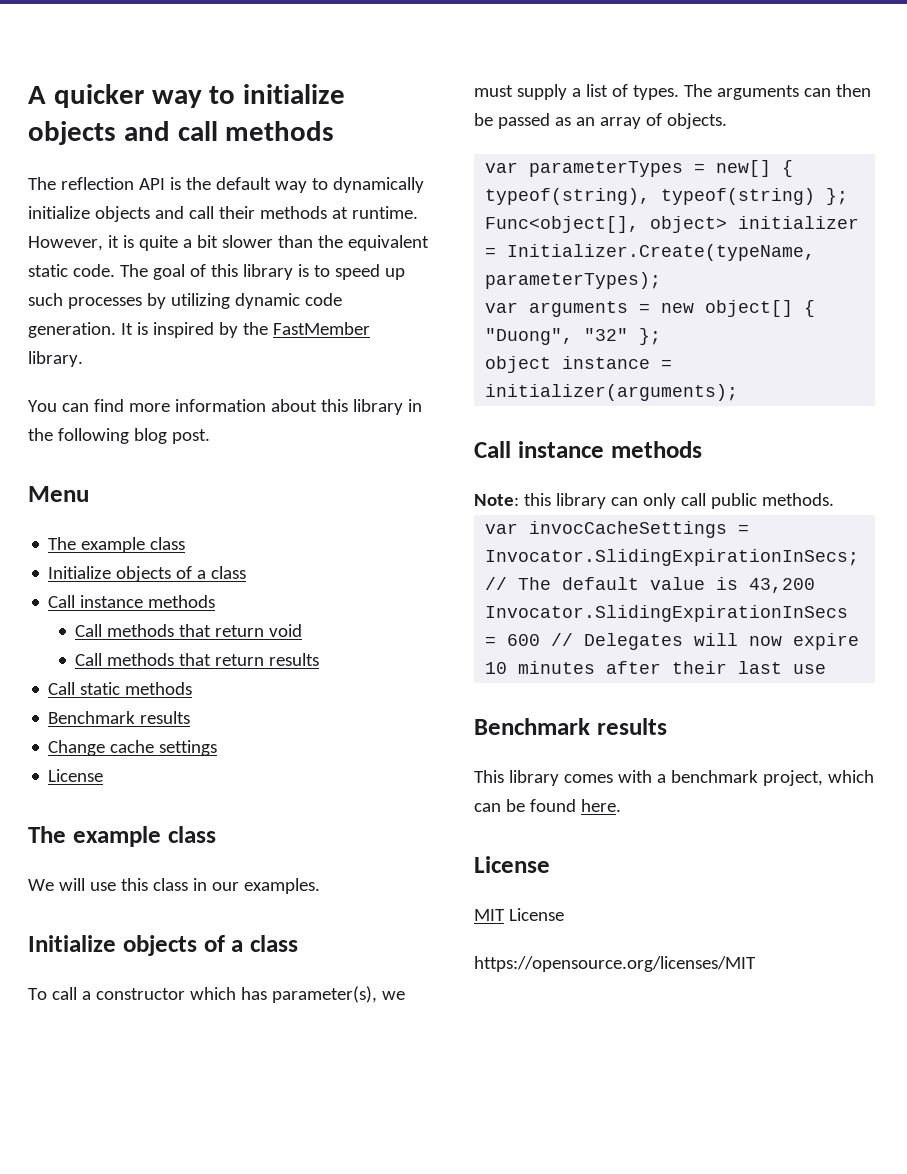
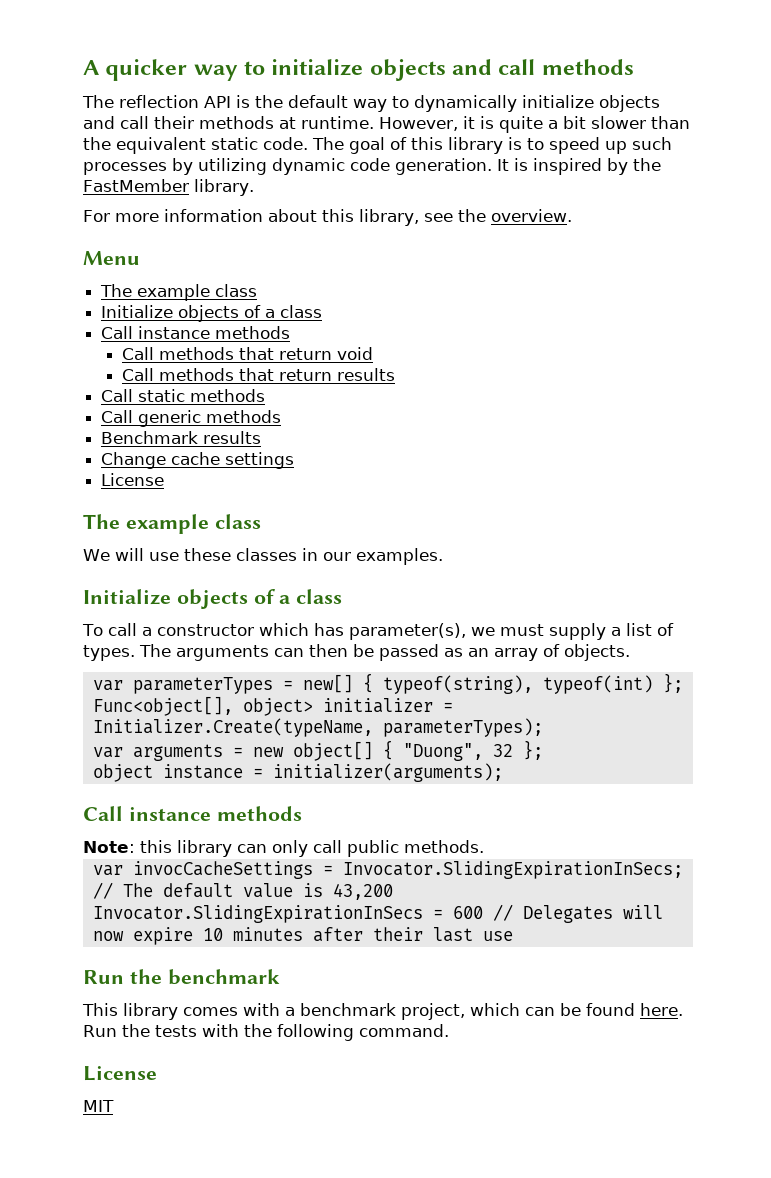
[28,399,124,412] You can find -> [83,210,110,222] For
[352,399,422,415] [28,428,210,444] library in the following blog post. -> [359,209,572,226] library, see the overview.
(193, 688) none -> [101,410,282,427] // Call generic methods
[120,878,188,891] this class -> [183,548,297,561] these classes
[661,188,816,205] typeof(string) -> [542,675,653,694] typeof(int)
[584,328,629,341] "32" -> [492,744,513,757] 32
[474,718,667,735] Benchmark results -> [83,969,280,985] Run the benchmark
(621, 805) none -> [83,1024,449,1041] Run the tests with the following command.
[508,908,564,921] [474,956,756,972] License // https://opensource.org/licenses/MIT -> (114, 1106) none

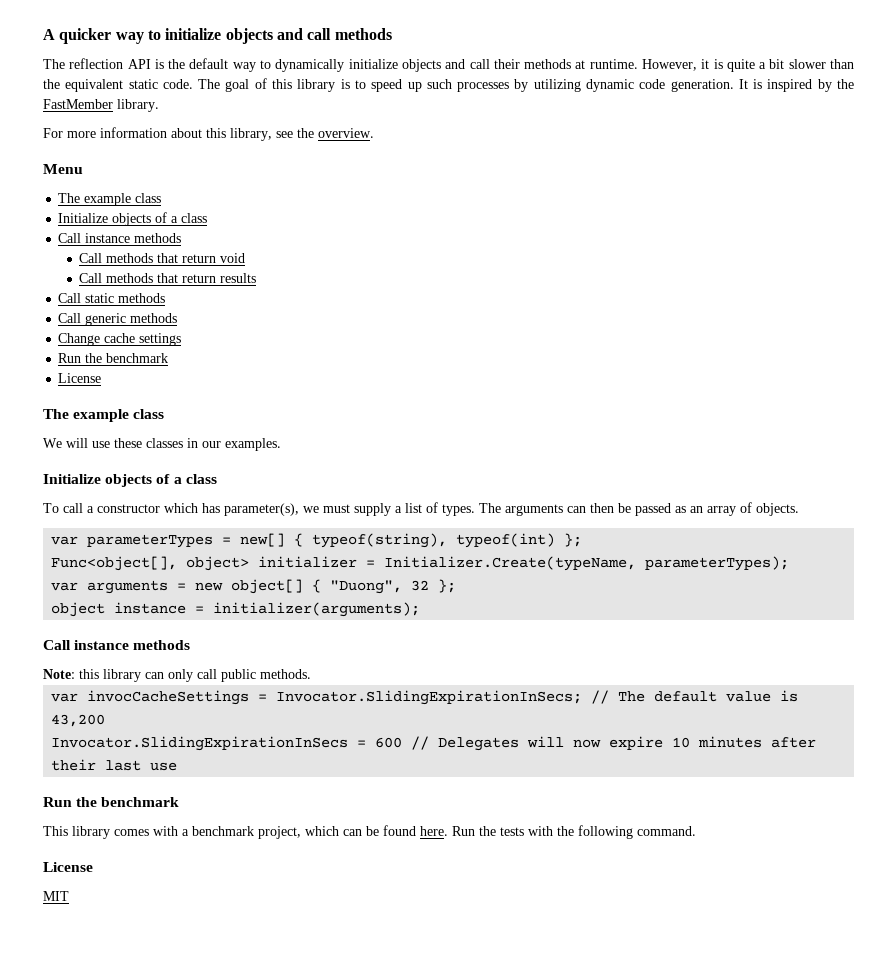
[101,431,262,444] // Benchmark results -> (178, 318) none
(295, 460) none -> [58,353,169,363] // Run the benchmark

